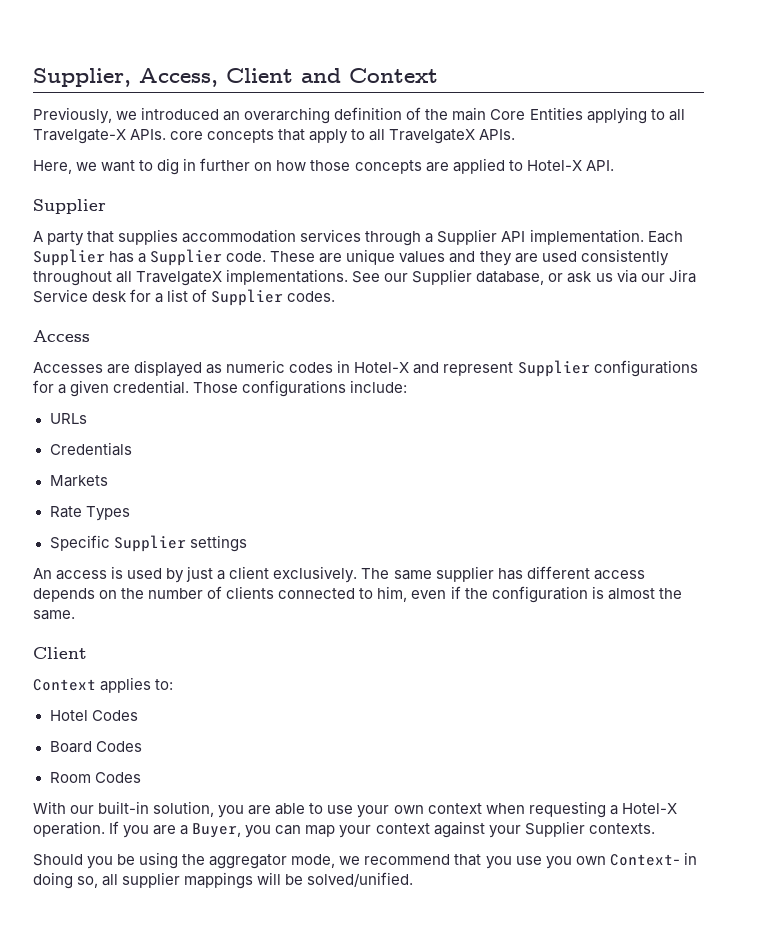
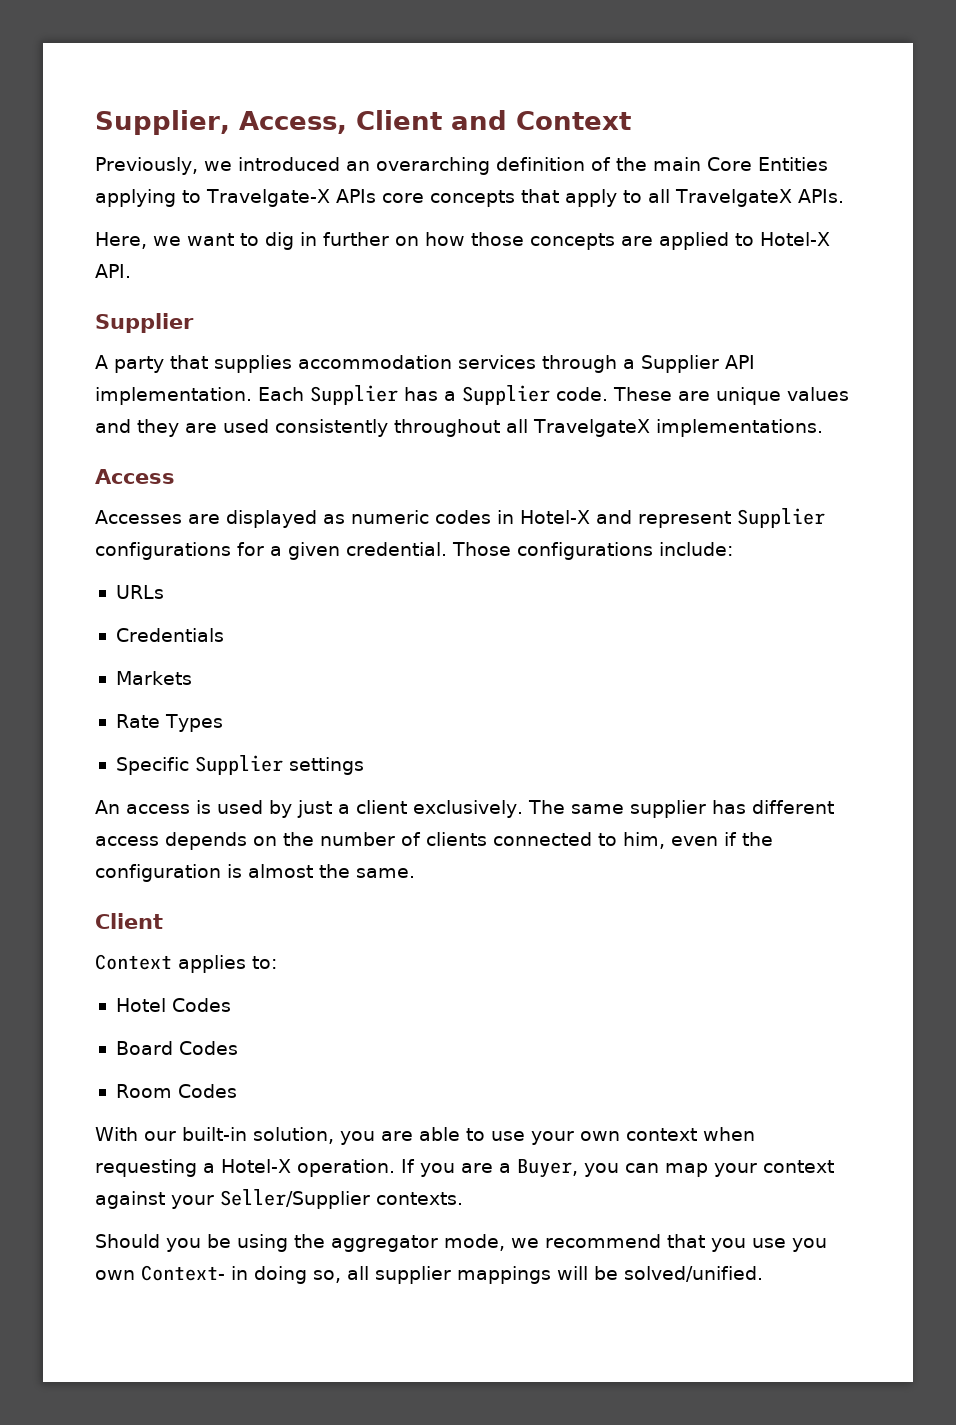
[668,109,685,121] [33,129,167,144] all Travelgate-X APIs. -> [206,189,376,207] Travelgate-X APIs
[352,269,696,285] [33,289,336,306] See our Supplier database, or ask us via our Jira Service desk for a list of Supplier codes. -> (823, 428) none
[524,821,585,837] Supplier -> [220,1189,370,1209] Seller/Supplier

